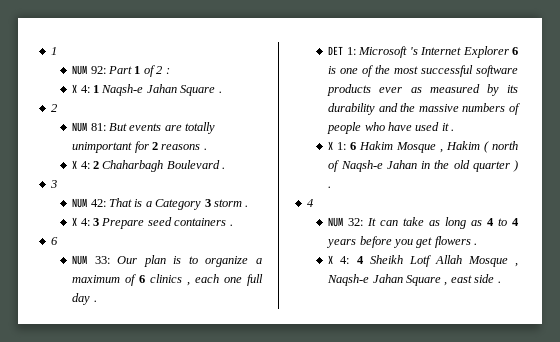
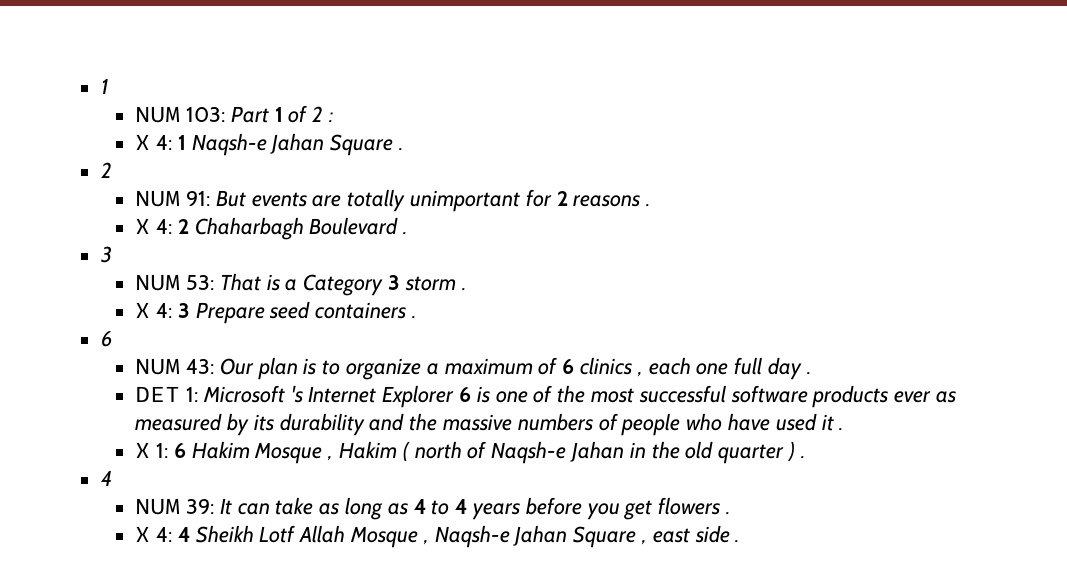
[90,66,106,74] 92: -> [185,107,225,122] 103:
[90,123,106,131] 81: -> [185,191,210,206] 91:
[90,199,106,207] 42: -> [185,275,214,290] 53:
[94,256,110,264] 33: -> [185,359,214,374] 43:
[348,218,364,226] 32: -> [185,499,214,514] 39:

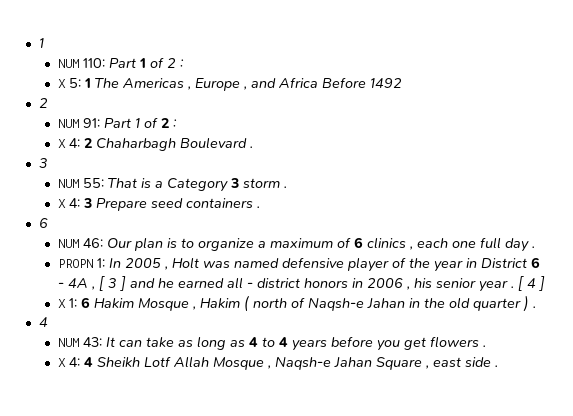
[185,105,333,123] [135,133,403,156] [100,162,112,178] [135,189,651,212] 103: Part 1 of 2 : // X 4: 1 Naqsh-e Jahan Square . // 2 // NUM 91: But events are totally unimportant for 2 reasons . -> [83,57,185,68] [58,77,403,91] [38,98,48,108] [58,117,178,128] 110: Part 1 of 2 : // X 5: 1 The Americas , Europe , and Africa Before 1492 // 2 // NUM 91: Part 1 of 2 :
[185,275,214,290] 53: -> [83,178,105,188] 55:
[185,359,214,374] 43: -> [83,238,104,248] 46:
[135,385,957,408] [135,413,844,436] DET 1: Microsoft 's Internet Explorer 6 is one of the most successful software products ever as measured by its durability and the massive numbers of people who have used it . -> [58,257,541,272] [58,276,546,292] PROPN 1: In 2005 , Holt was named defensive player of the year in District 6 - 4A , [ 3 ] and he earned all - district honors in 2006 , his senior year . [ 4 ]
[185,499,214,514] 39: -> [83,337,103,347] 43:

